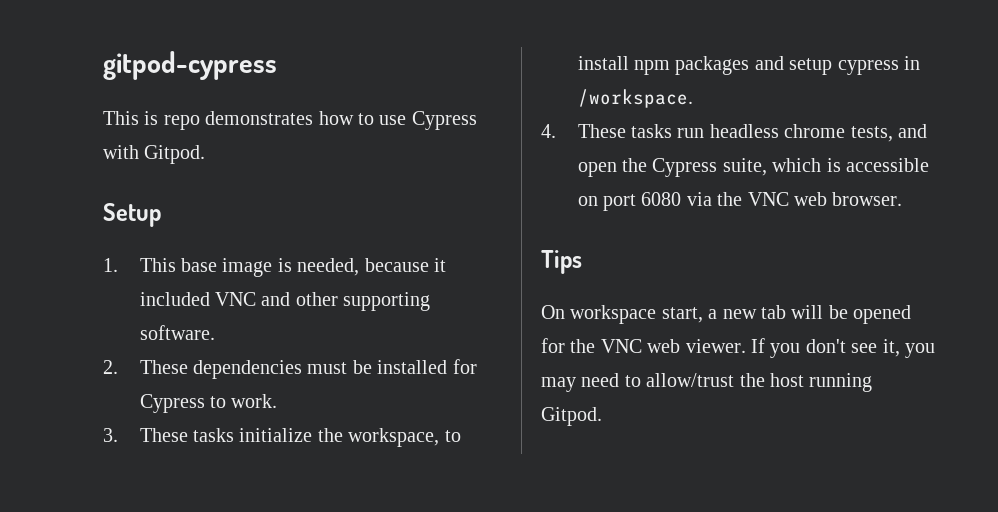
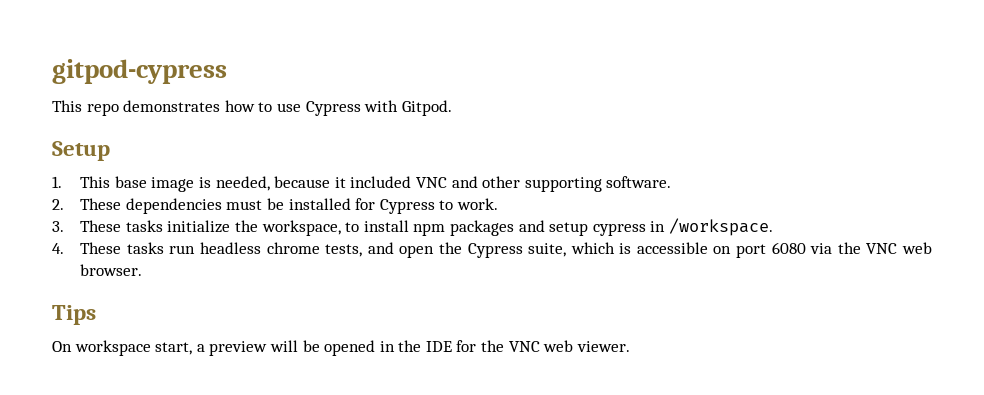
[144,111,159,125] is -> (82, 106) none
[722,305,786,319] new tab -> [209,341,268,356] preview
(912, 314) none -> [379,340,452,352] in the IDE
[751,338,935,358] [541,373,873,392] [541,407,602,426] If you don't see it, you may need to allow/trust the host running Gitpod. -> (630, 346) none

